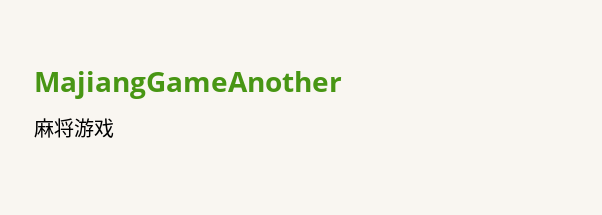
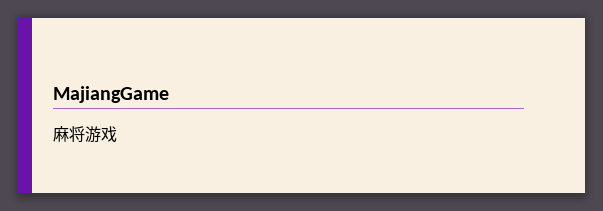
[34,71,342,99] MajiangGameAnother -> [53,86,169,103] MajiangGame

